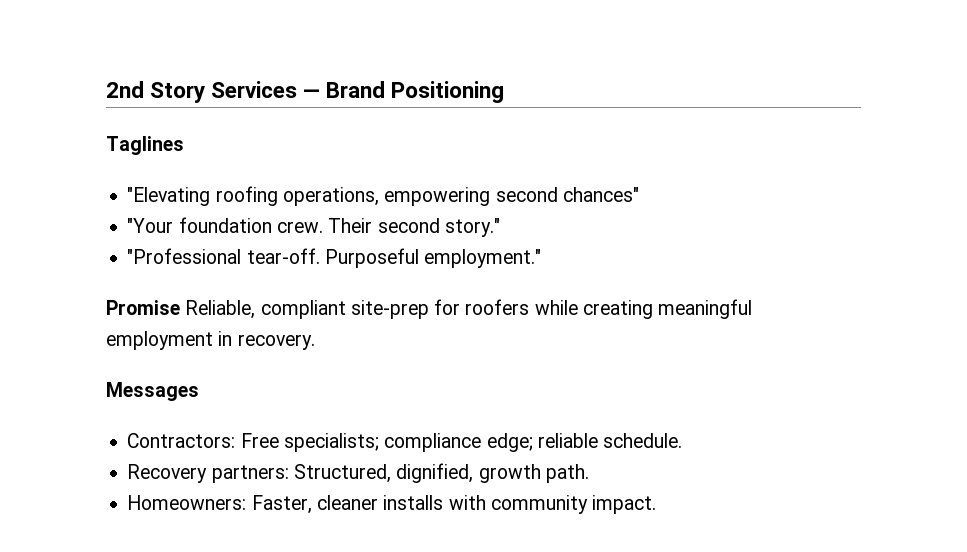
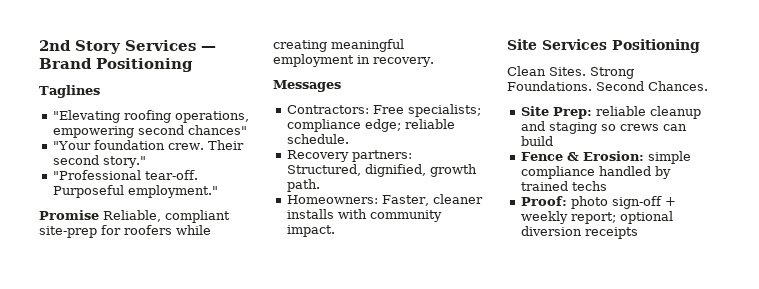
(657, 504) none -> [507,39,700,53] [507,66,634,79] [507,81,708,91] [520,106,701,119] [520,121,687,134] [520,136,553,146] [520,151,691,164] [520,166,671,179] [520,181,607,191] [520,196,676,209] [520,211,673,224] [520,226,638,239] // Site Services Positioning // Clean Sites. Strong Foundations. Second Chances. // Site Prep: reliable cleanup and staging so crews can build // Fence & Erosion: simple compliance handled by trained techs // Proof: photo sign-off + weekly report; optional diversion receipts

